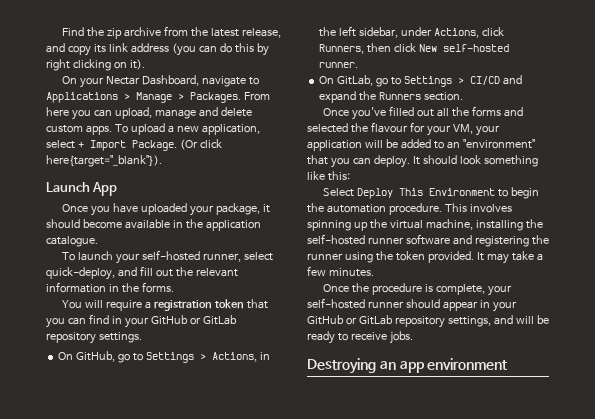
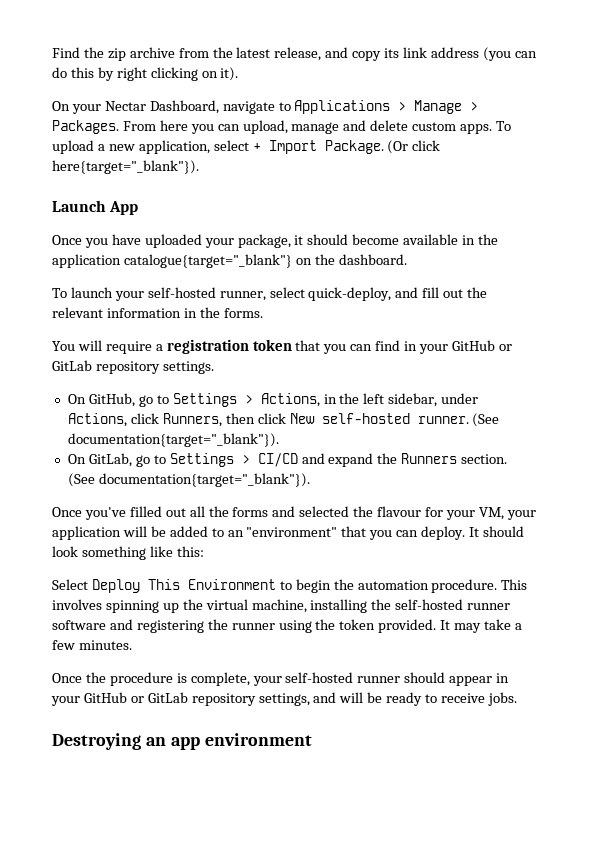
[46,236,98,247] catalogue. -> [123,254,407,268] catalogue{target="_blank"} on the dashboard.
(359, 65) none -> [472,413,500,427] [67,433,279,447] (See documentation{target="_blank"}).
(464, 96) none -> [67,473,310,487] (See documentation{target="_blank"}).

